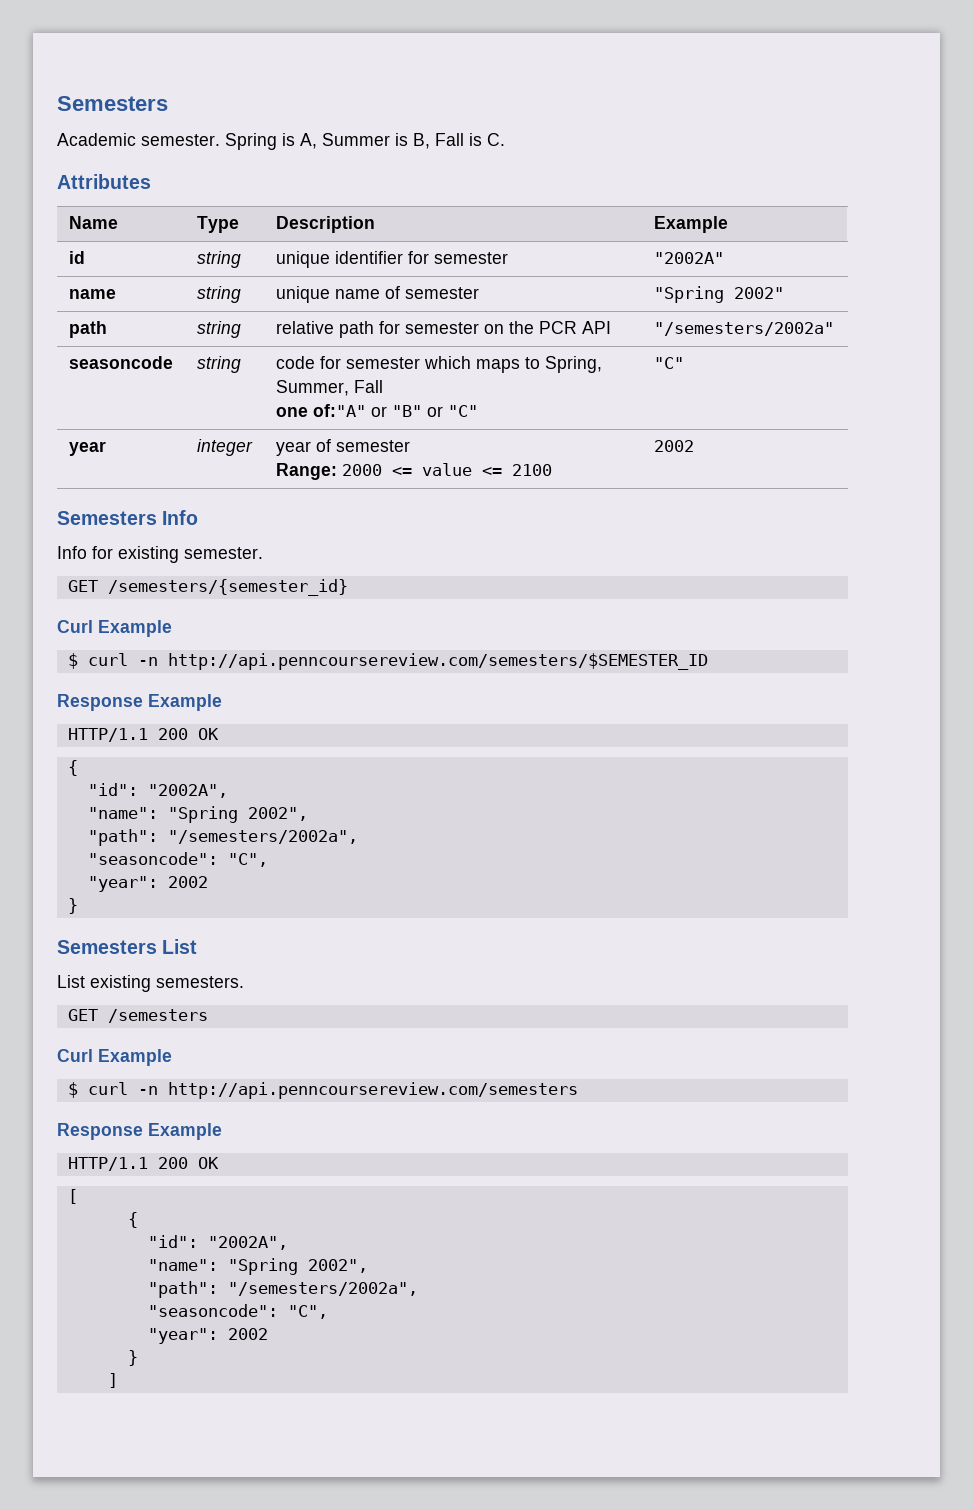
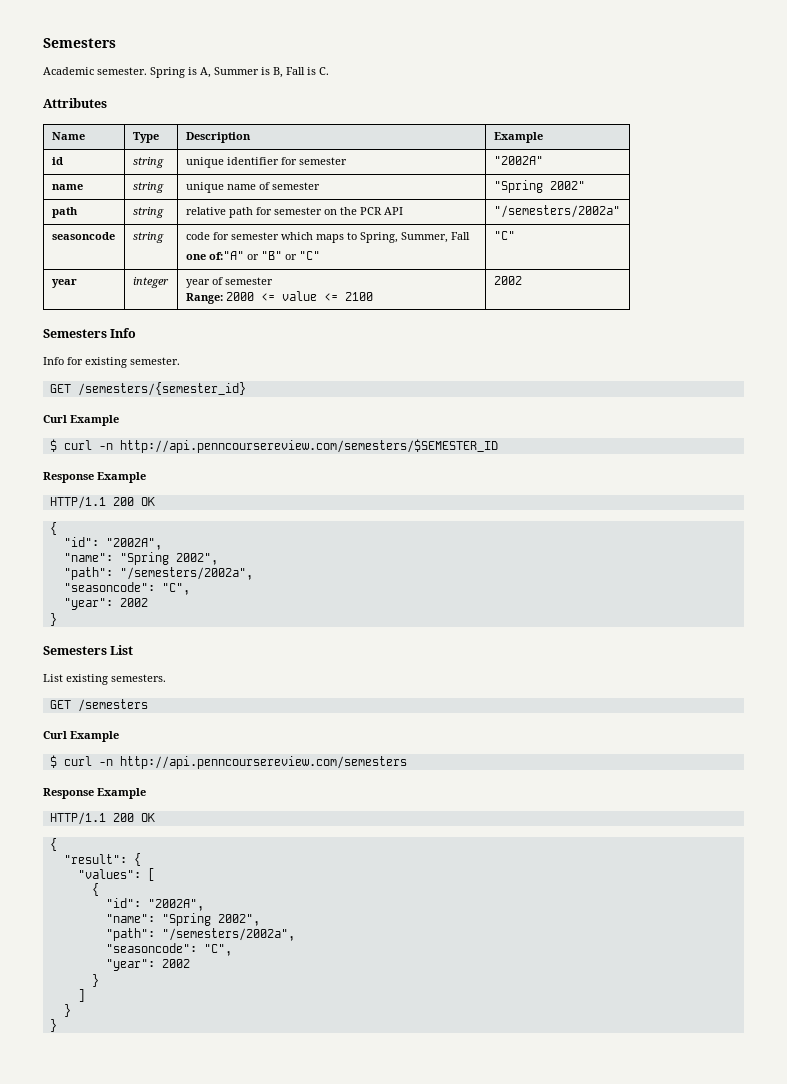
(219, 1163) none -> [49,838,57,851] [63,853,141,866] [77,869,141,879] { // "result": { // "values":
(118, 1380) none -> [63,1004,71,1017] [49,1019,57,1032] // } // }

